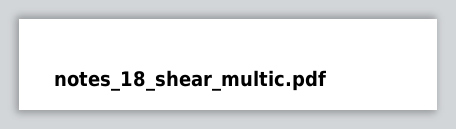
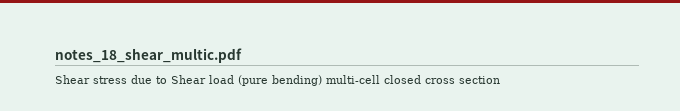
(326, 80) none -> [55,75,500,86] // Shear stress due to Shear load (pure bending) multi-cell closed cross section

